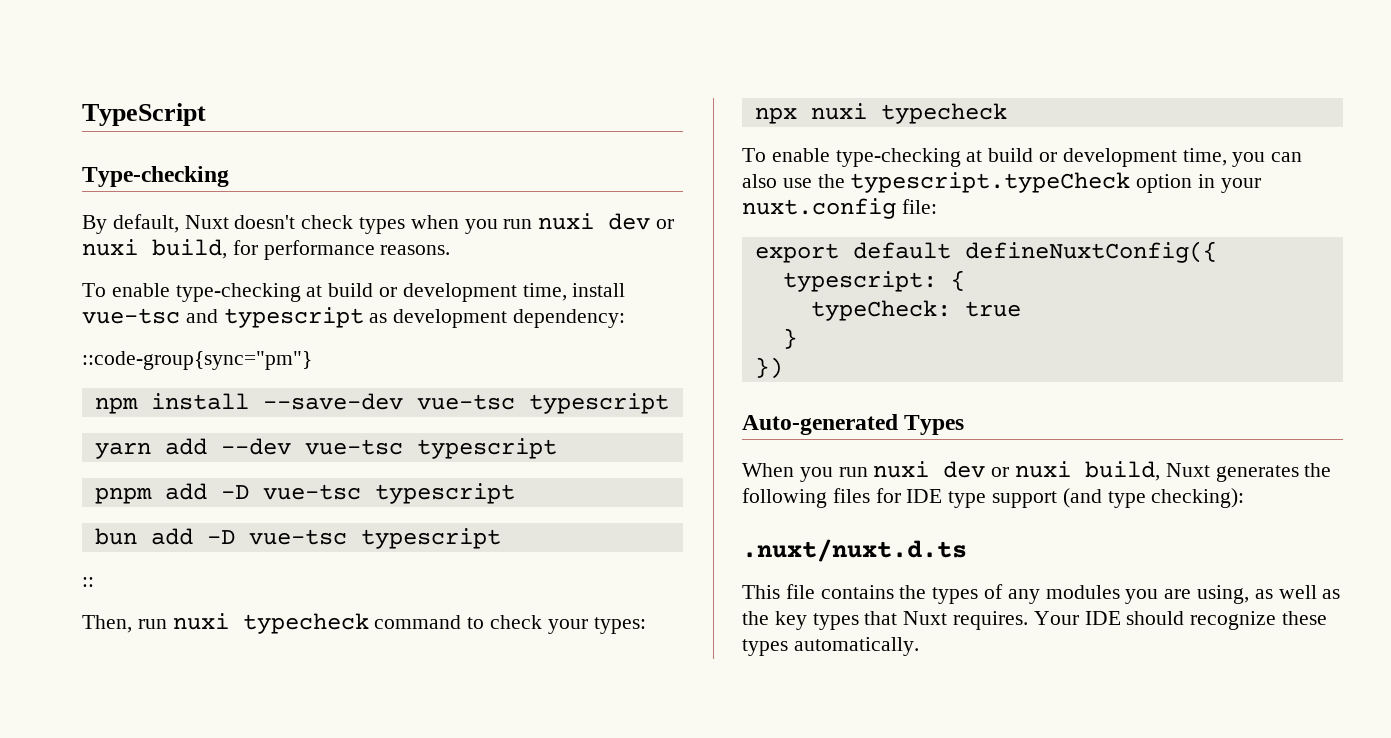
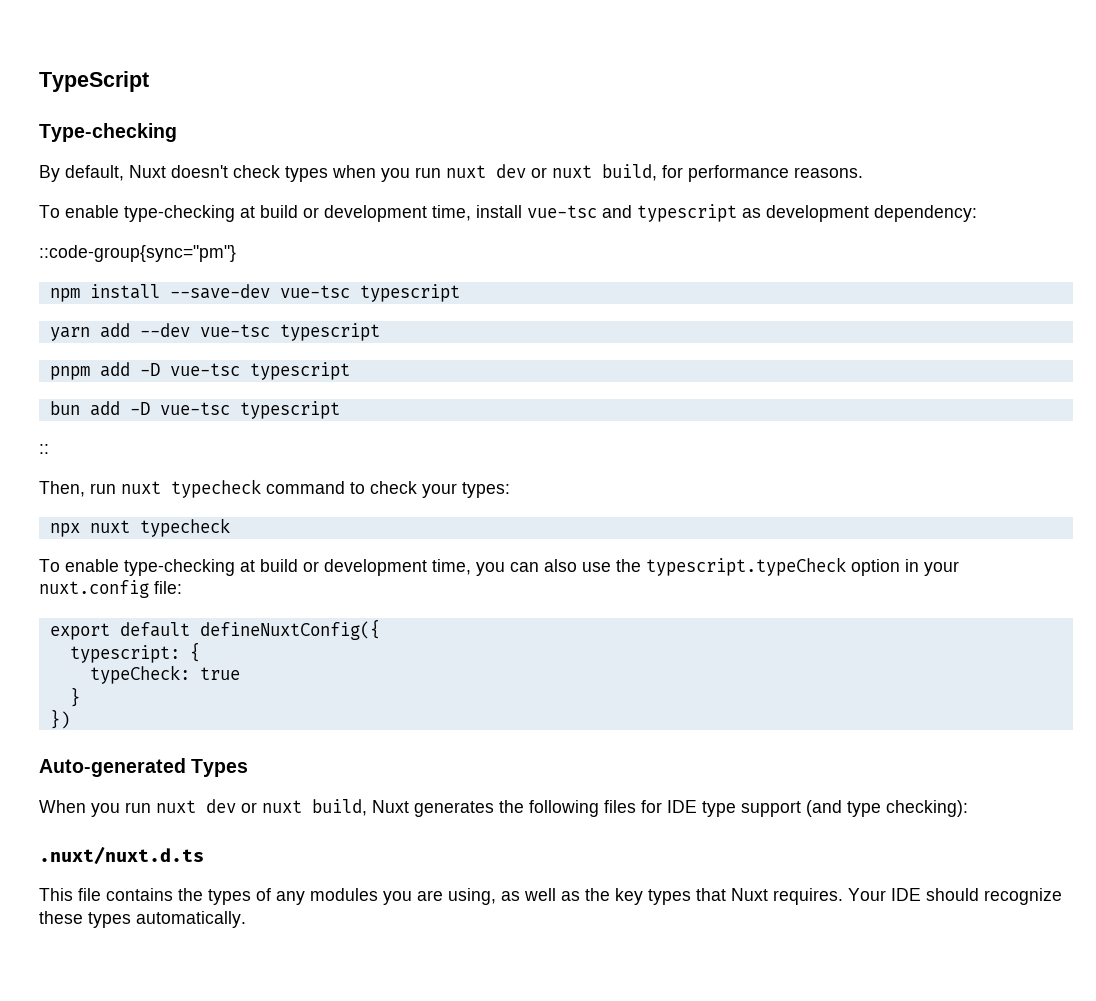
[538,213,675,230] [82,239,138,256] nuxi dev or nuxi -> [446,164,592,178] nuxt dev or nuxt
[172,613,229,630] nuxi -> [121,481,161,494] nuxt
[810,103,867,120] nuxi -> [89,520,130,533] nuxt
[873,461,1072,478] nuxi dev or nuxi -> [156,799,302,813] nuxt dev or nuxt

